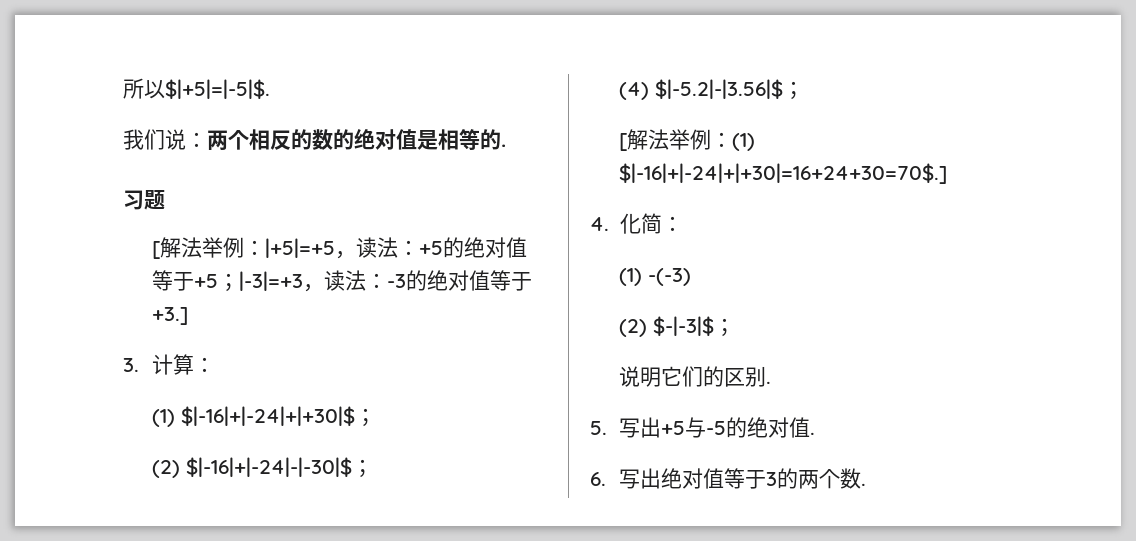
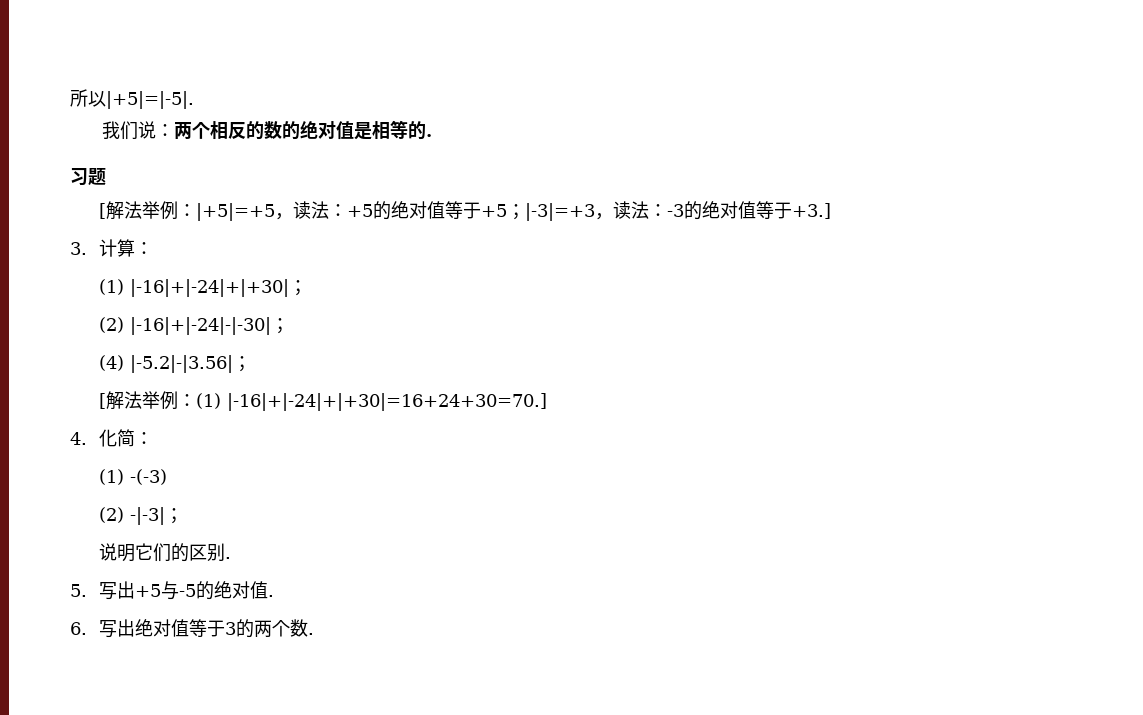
[165,79,270,99] $|+5|=|-5|$. -> [106,91,194,109] |+5|=|-5|.
[181,406,356,426] $|-16|+|-24|+|+30|$ -> [129,279,289,297] |-16|+|-24|+|+30|
[186,457,353,477] $|-16|+|-24|-|-30|$ -> [129,317,271,335] |-16|+|-24|-|-30|
[655,79,784,99] $|-5.2|-|3.56|$ -> [129,355,233,373] |-5.2|-|3.56|
[619,163,948,184] $|-16|+|-24|+|+30|=16+24+30=70$.] -> [226,393,547,411] |-16|+|-24|+|+30|=16+24+30=70.]
[653,316,715,336] $-|-3|$ -> [129,507,165,525] -|-3|

